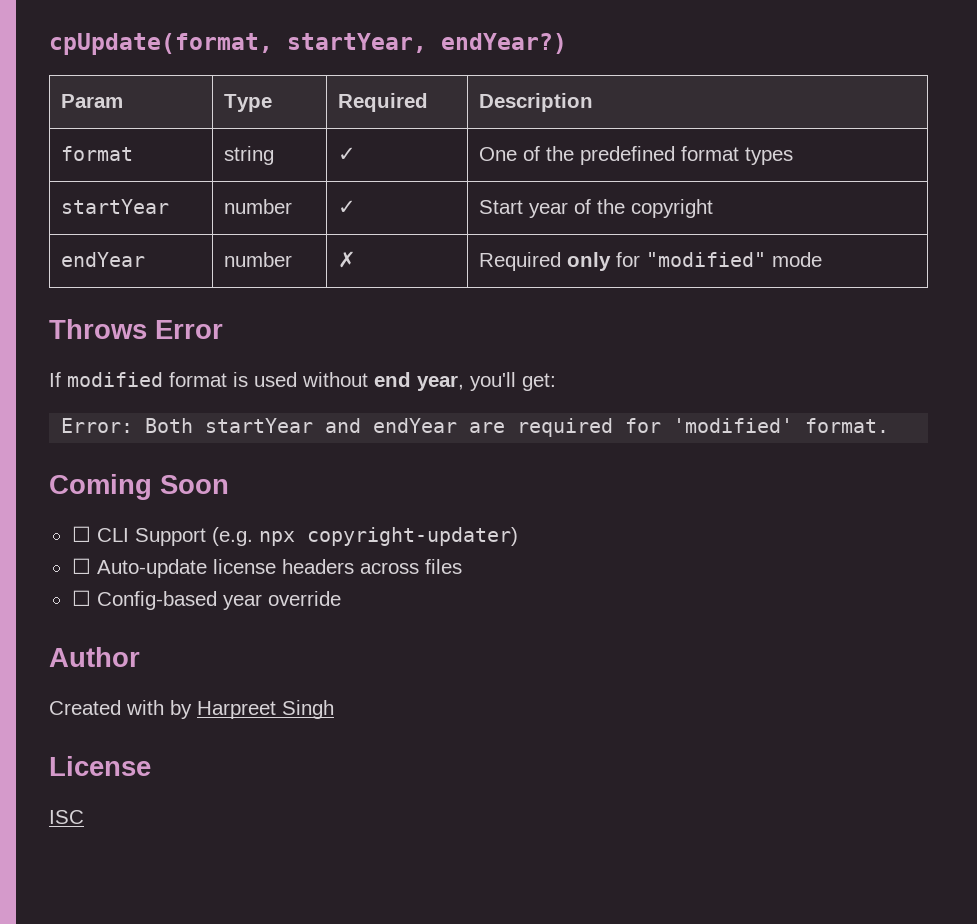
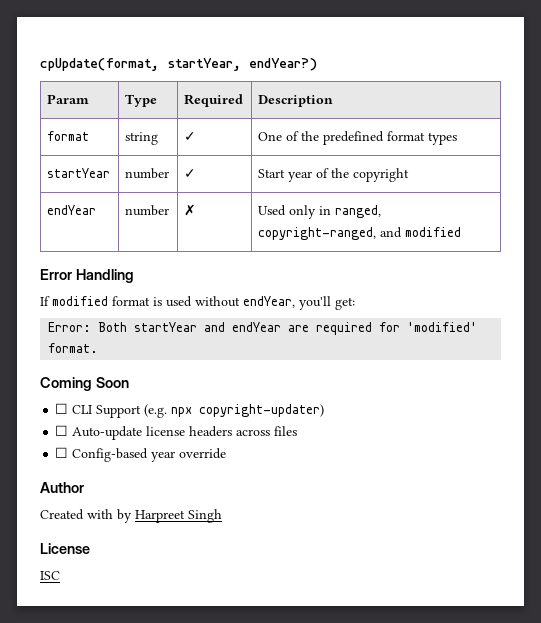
[478,252,822,271] [49,319,147,339] Required only for "modified" mode // Throws -> [258,205,382,219] [258,227,462,240] Used only in ranged, copyright-ranged, and modified //
(223, 329) none -> [75,269,134,283] Handling
[374,372,464,391] end year, -> [243,296,295,308] endYear,

